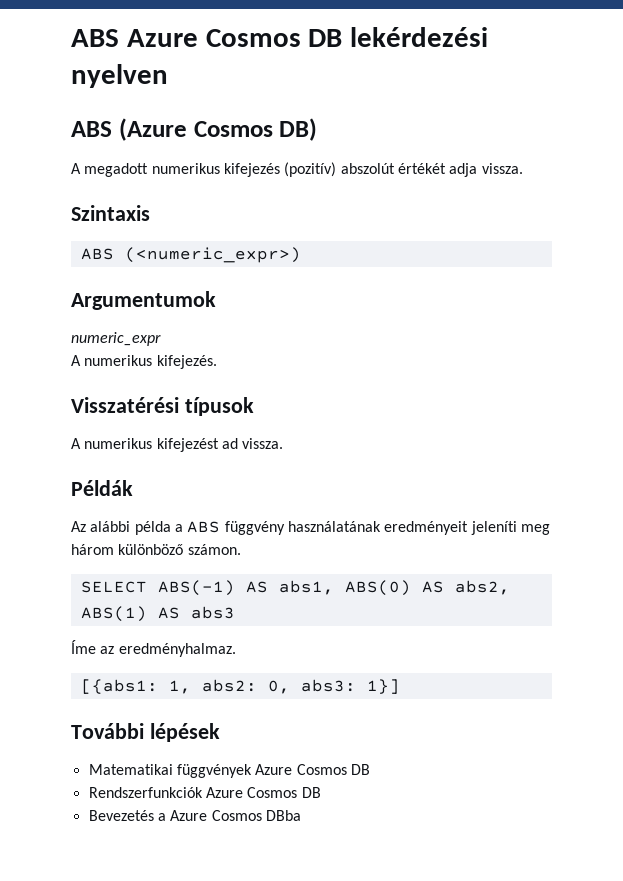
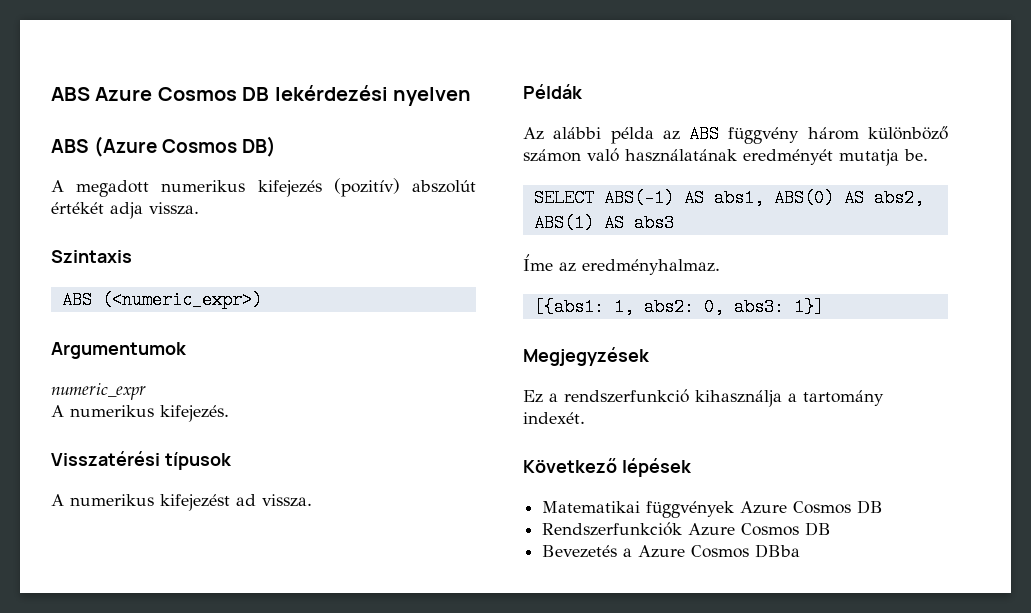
[174,524,183,532] a -> [662,130,680,140] az
[287,521,550,535] [71,544,241,555] használatának eredményeit jeleníti meg három különböző számon. -> [807,126,948,140] [523,148,928,166] három különböző számon való használatának eredményét mutatja be.
[71,723,144,739] További -> [523,347,650,366] [523,389,884,407] [523,412,585,424] [523,458,617,473] Megjegyzések // Ez a rendszerfunkció kihasználja a tartomány indexét. // Következő

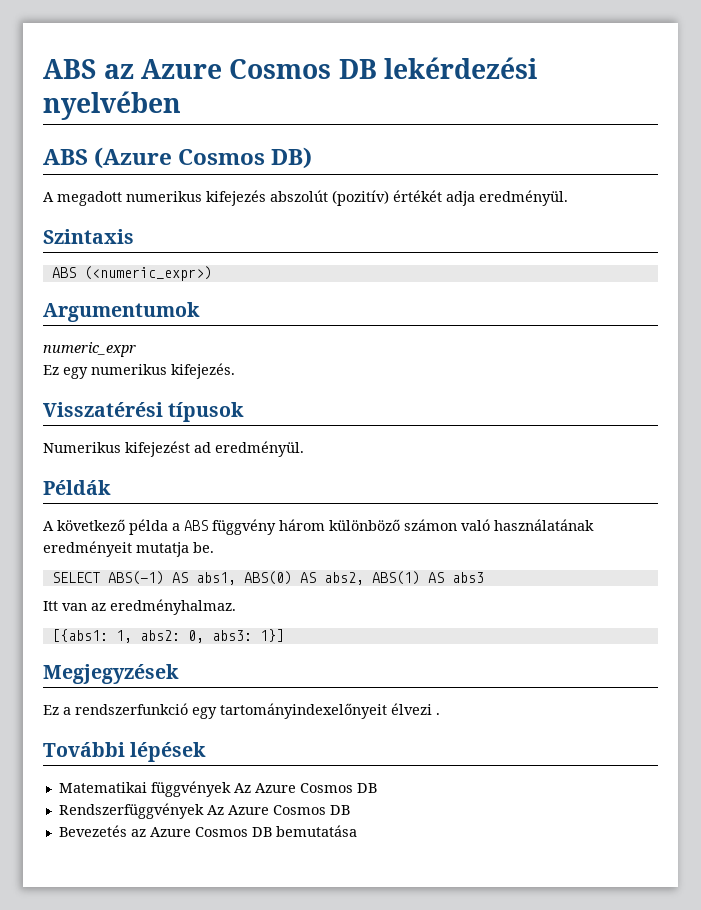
[51,87,90,101] ABS -> [43,59,135,79] ABS az
[393,87,471,106] nyelven -> [43,91,181,120] nyelvében
[333,178,476,197] (pozitív) abszolút -> [270,190,389,206] abszolút (pozitív)
[149,202,199,215] vissza. -> [479,190,568,206] eredményül.
[51,405,64,417] A -> [43,365,88,379] Ez egy
[51,494,154,506] A numerikus -> [43,442,121,453] Numerikus
[262,494,312,507] vissza. -> [215,441,304,457] eredményül.
[523,127,680,144] Az alábbi példa az -> [43,519,180,535] A következő példa a
[743,149,833,165] eredményét -> [43,541,132,557] eredményeit
[523,254,553,271] Íme -> [43,601,87,611] Itt van
[695,390,884,407] [523,412,585,424] [523,458,617,473] kihasználja a tartomány indexét. // Következő -> [192,703,440,719] [43,742,125,757] egy tartományindexelőnyeit élvezi . // További
[740,500,884,514] [542,522,683,536] Azure Cosmos DB // Rendszerfunkciók -> [233,783,377,793] [58,803,224,819] Az Azure Cosmos DB // Rendszerfüggvények Az
[623,544,801,558] a Azure Cosmos DBba -> [130,825,357,837] az Azure Cosmos DB bemutatása

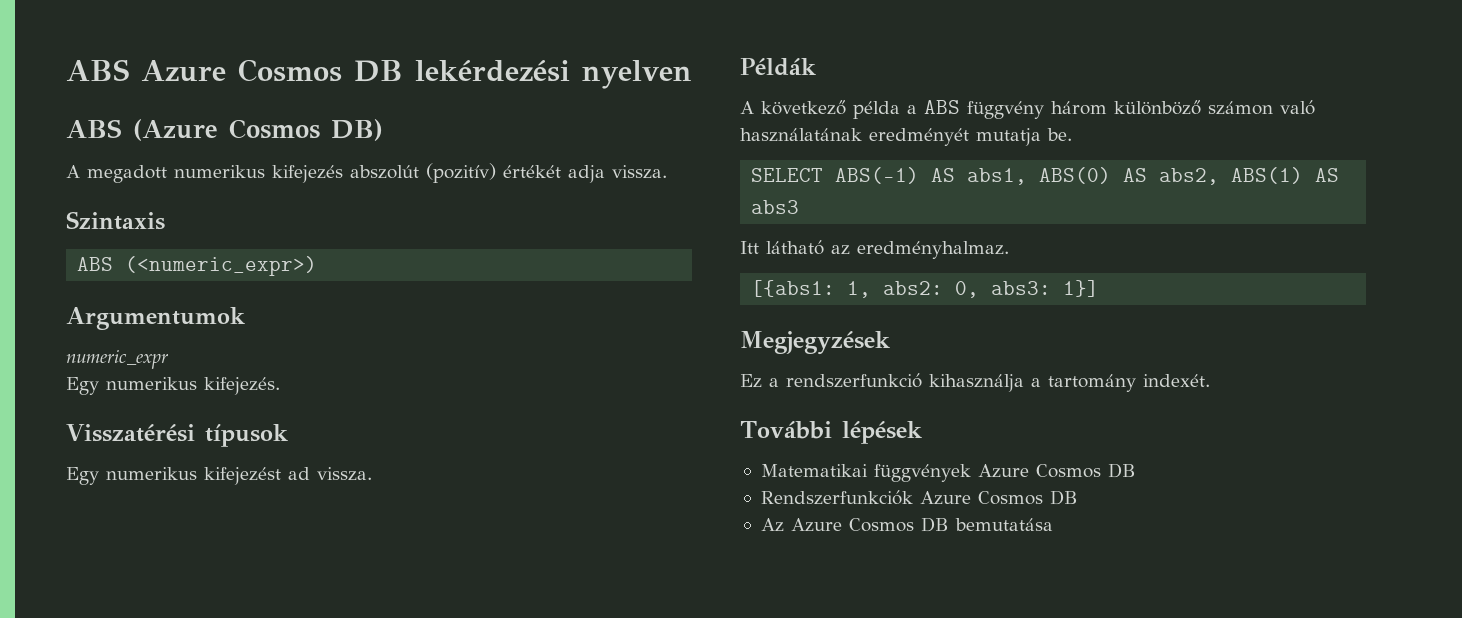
[43,59,135,79] ABS az -> [66,59,129,81] ABS
[43,91,181,120] nyelvében -> [582,60,692,89] nyelven
[479,190,568,206] eredményül. -> [612,165,667,179] vissza.
[43,365,88,379] Ez egy -> [66,377,99,395] Egy
[43,442,121,453] Numerikus -> [66,467,197,485] Egy numerikus
[215,441,304,457] eredményül. -> [317,467,372,481] vissza.
[43,541,132,557] eredményeit -> [869,128,969,146] eredményét
[62,603,87,611] van -> [766,240,824,255] látható
[192,703,440,719] egy tartományindexelőnyeit élvezi . -> [929,374,1210,392] kihasználja a tartomány indexét.
[233,783,377,793] [58,803,350,819] [58,825,146,837] Az Azure Cosmos DB // Rendszerfüggvények Az Azure Cosmos DB // Bevezetés az -> [977,463,1136,478] [760,490,1078,505] [760,518,784,532] Azure Cosmos DB // Rendszerfunkciók Azure Cosmos DB // Az

